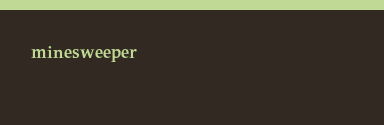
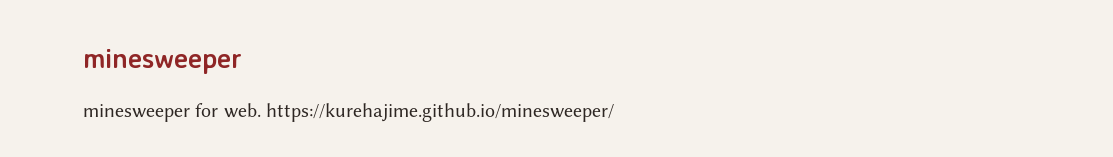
[31,46,137,62] minesweeper -> [83,49,242,74] [83,103,615,122] minesweeper // minesweeper for web. https://kurehajime.github.io/minesweeper/

